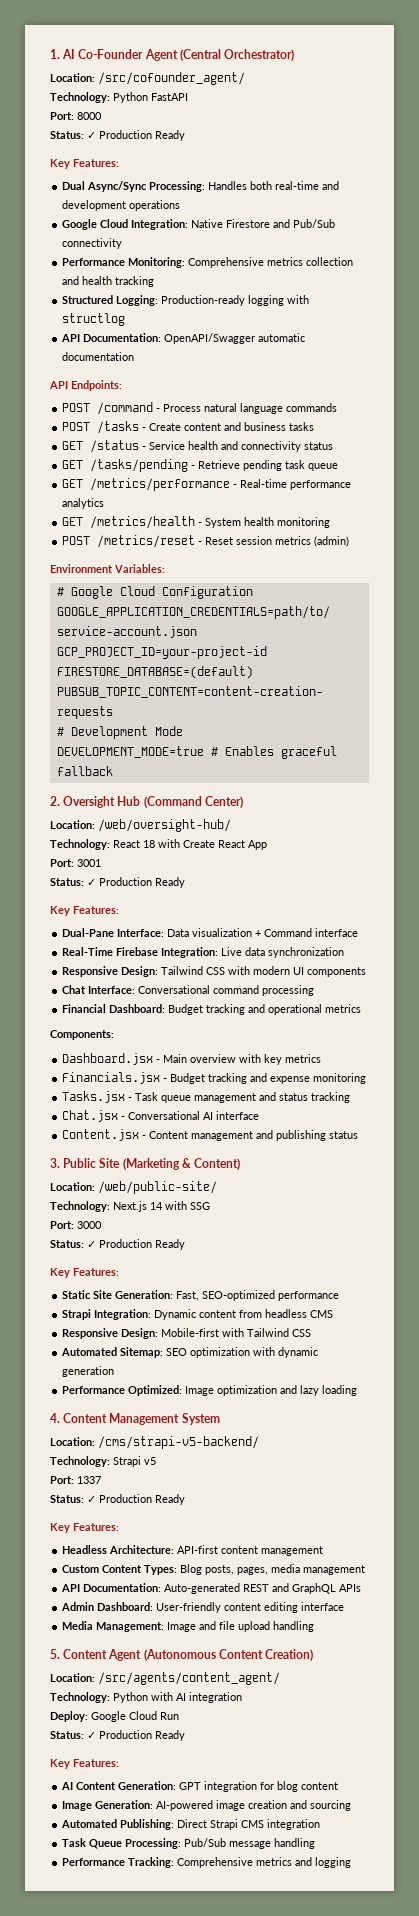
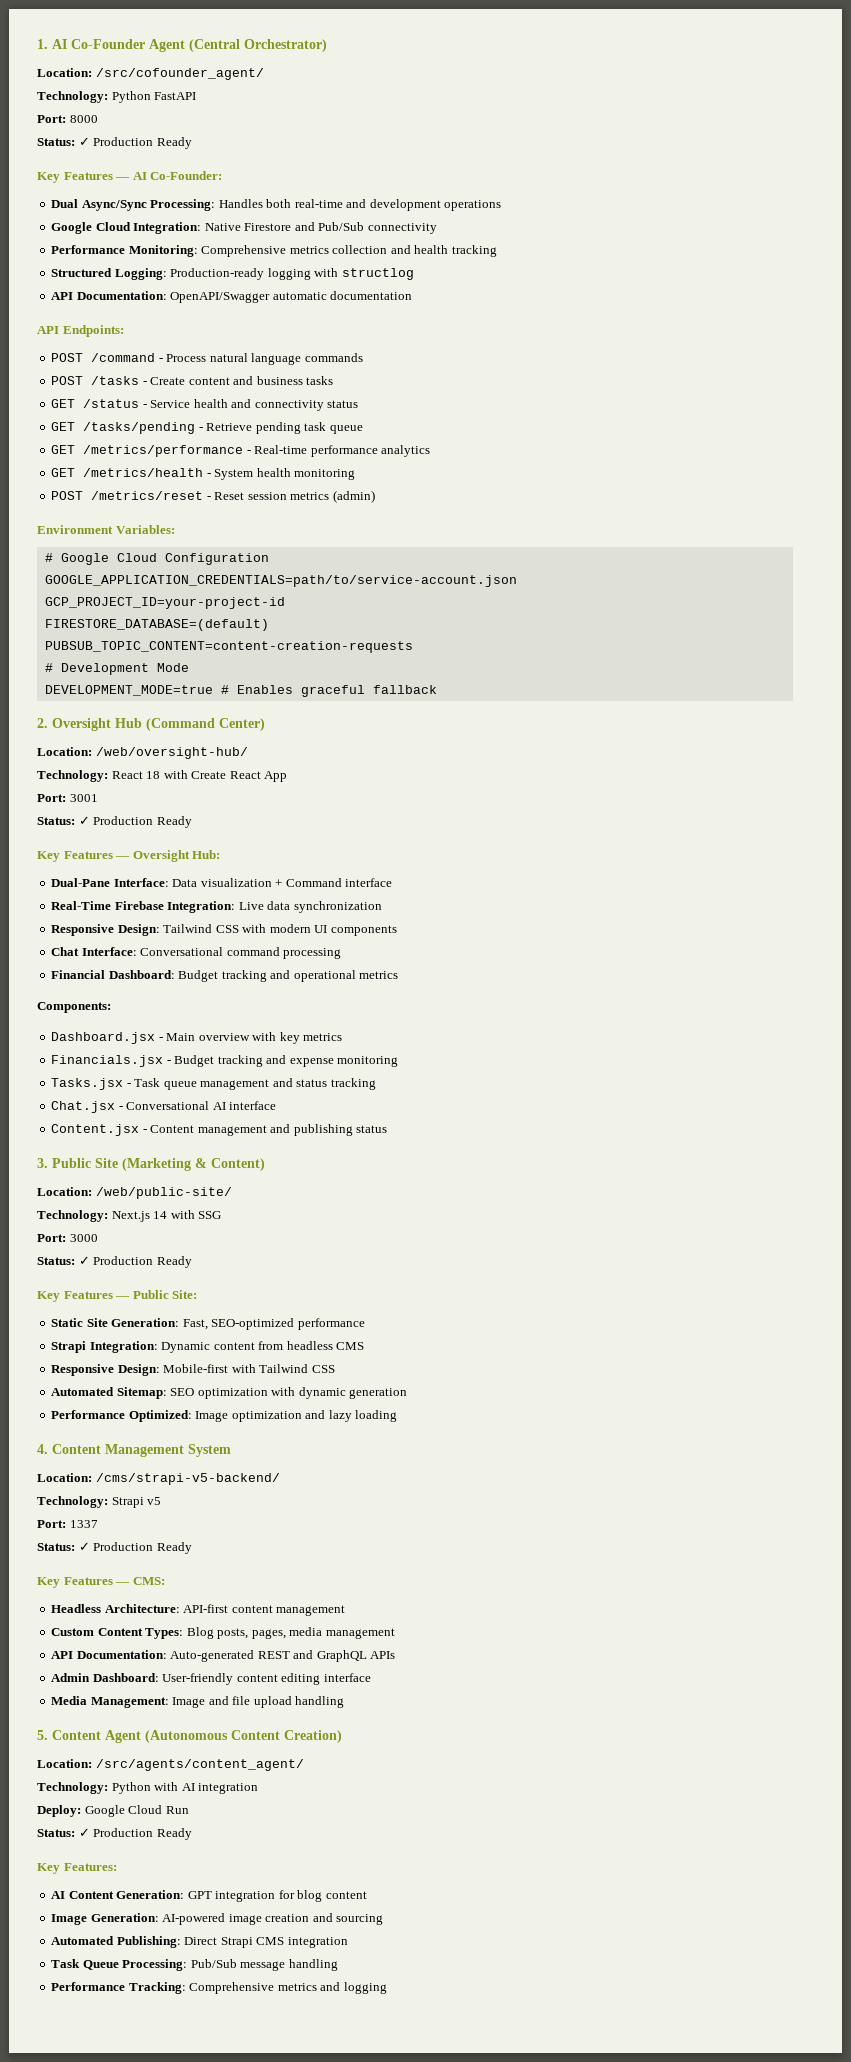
[73,159,119,167] Features: -> [63,171,223,180] Features — AI Co-Founder:
[73,906,119,914] Features: -> [63,850,221,862] Features — Oversight Hub:
[73,1268,119,1276] Features: -> [63,1290,198,1299] Features — Public Site:
[73,1523,119,1531] Features: -> [63,1577,165,1585] Features — CMS:

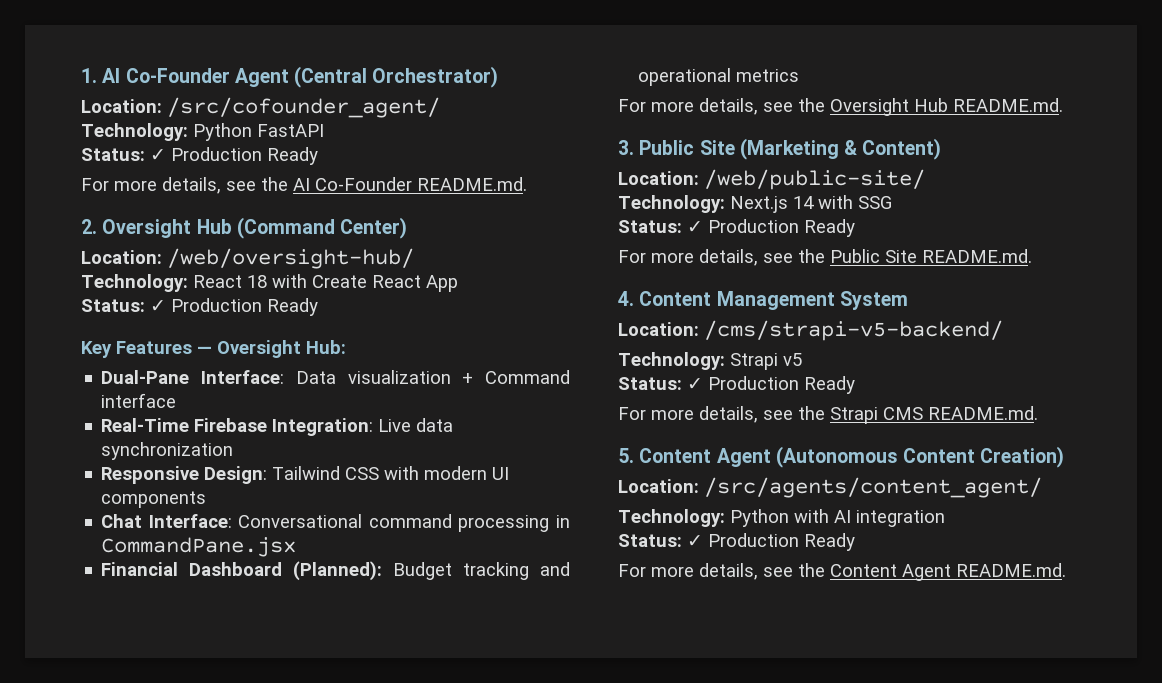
[37,115,98,123] [37,137,192,149] [37,171,223,183] [51,199,502,211] [51,222,437,234] [51,245,497,257] [51,268,414,280] [51,291,413,303] [37,325,124,337] [51,353,363,365] [51,376,334,385] [51,399,359,411] [51,422,363,434] [51,445,431,457] [51,468,356,480] [51,490,375,503] [37,525,175,534] [44,553,269,565] [44,575,517,587] [44,597,285,609] [44,619,269,631] [44,641,413,653] [44,663,189,675] [44,685,437,697] // Port: 8000 // Status: ✓ Production Ready // Key Features — AI Co-Founder: // Dual Async/Sync Processing: Handles both real-time and development operations // Google Cloud Integration: Native Firestore and Pub/Sub connectivity // Performance Monitoring: Comprehensive metrics collection and health tracking // Structured Logging: Production-ready logging with structlog // API Documentation: OpenAPI/Swagger automatic documentation // API Endpoints: // POST /command - Process natural language commands // POST /tasks - Create content and business tasks // GET /status - Service health and connectivity status // GET /tasks/pending - Retrieve pending task queue // GET /metrics/performance - Real-time performance analytics // GET /metrics/health - System health monitoring // POST /metrics/reset - Reset session metrics (admin) // Environment Variables: // # Google Cloud Configuration // GOOGLE_APPLICATION_CREDENTIALS=path/to/service-account.json // GCP_PROJECT_ID=your-project-id // FIRESTORE_DATABASE=(default) // PUBSUB_TOPIC_CONTENT=content-creation-requests // # Development Mode // DEVELOPMENT_MODE=true # Enables graceful fallback -> [81,147,318,165] [81,177,527,194] // Status: ✓ Production Ready // For more details, see the AI Co-Founder README.md.
[37,794,98,802] // Port: 3001 -> (458, 283) none
(342, 953) none -> [555,515,570,528] [101,537,297,557] in CommandPane.jsx
[108,970,175,979] Dashboard: -> [189,561,383,581] Dashboard (Planned):
[37,1002,111,1013] [51,1032,343,1044] [51,1055,399,1067] [51,1078,376,1090] [51,1101,277,1113] [51,1124,388,1136] Components: // Dashboard.jsx - Main overview with key metrics // Financials.jsx - Budget tracking and expense monitoring // Tasks.jsx - Task queue management and status tracking // Chat.jsx - Conversational AI interface // Content.jsx - Content management and publishing status -> [618,98,1063,116] For more details, see the Oversight Hub README.md.
[37,1234,98,1242] [37,1256,192,1268] [37,1290,198,1302] [51,1318,365,1330] [51,1341,365,1353] [51,1364,335,1376] [51,1387,408,1399] [51,1410,398,1422] // Port: 3000 // Status: ✓ Production Ready // Key Features — Public Site: // Static Site Generation: Fast, SEO-optimized performance // Strapi Integration: Dynamic content from headless CMS // Responsive Design: Mobile-first with Tailwind CSS // Automated Sitemap: SEO optimization with dynamic generation // Performance Optimized: Image optimization and lazy loading -> [618,219,855,237] [618,249,1032,266] // Status: ✓ Production Ready // For more details, see the Public Site README.md.
[37,1520,98,1528] [37,1542,192,1554] [37,1577,165,1588] [51,1604,346,1616] [51,1627,395,1639] [51,1650,396,1662] [51,1673,371,1685] [51,1696,345,1708] // Port: 1337 // Status: ✓ Production Ready // Key Features — CMS: // Headless Architecture: API-first content management // Custom Content Types: Blog posts, pages, media management // API Documentation: Auto-generated REST and GraphQL APIs // Admin Dashboard: User-friendly content editing interface // Media Management: Image and file upload handling -> [618,376,855,394] [618,406,1038,424] // Status: ✓ Production Ready // For more details, see the Strapi CMS README.md.
[37,1805,189,1817] [37,1828,192,1840] [37,1863,117,1874] [51,1890,367,1902] [51,1913,384,1925] [51,1936,348,1948] [51,1959,338,1971] [51,1982,387,1994] // Deploy: Google Cloud Run // Status: ✓ Production Ready // Key Features: // AI Content Generation: GPT integration for blog content // Image Generation: AI-powered image creation and sourcing // Automated Publishing: Direct Strapi CMS integration // Task Queue Processing: Pub/Sub message handling // Performance Tracking: Comprehensive metrics and logging -> [618,533,855,551] [618,563,1066,581] // Status: ✓ Production Ready // For more details, see the Content Agent README.md.

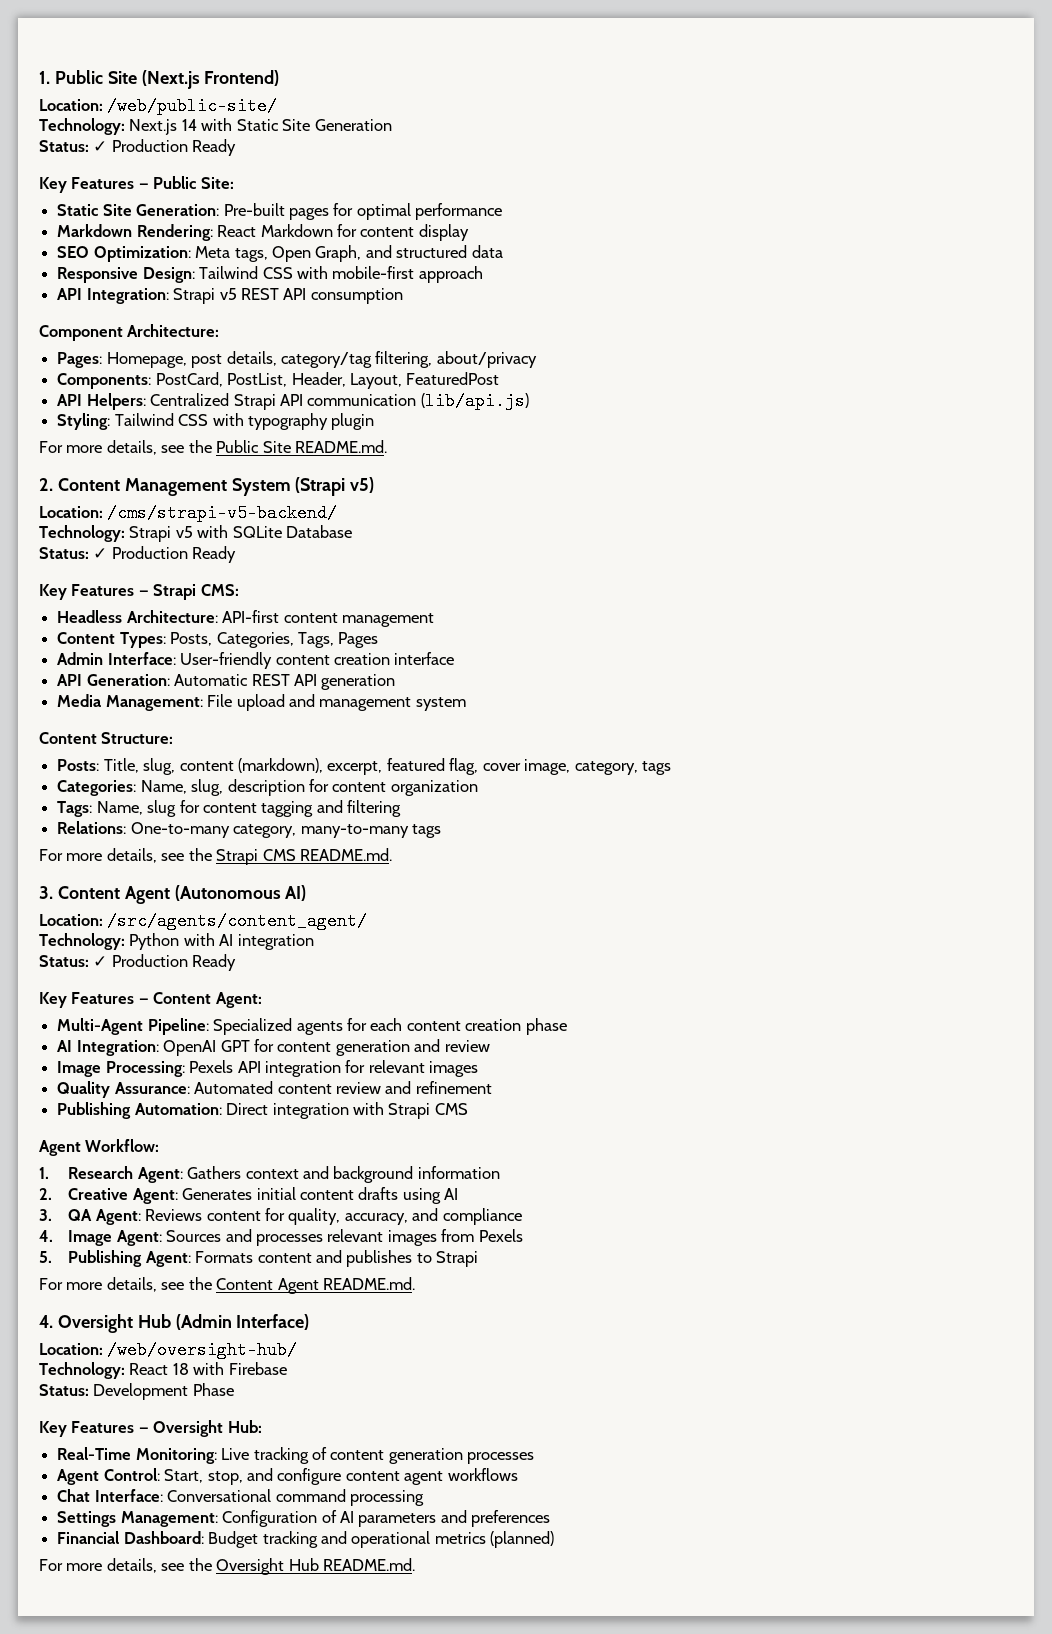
[81,66,499,88] [81,97,440,118] [81,123,324,141] [81,147,318,165] [81,177,527,194] [81,217,408,239] [81,248,414,269] [81,274,458,292] [81,298,318,316] [81,340,346,358] [101,370,570,384] [101,393,177,408] [101,418,412,436] 1. AI Co-Founder Agent (Central Orchestrator) // Location: /src/cofounder_agent/ // Technology: Python FastAPI // Status: ✓ Production Ready // For more details, see the AI Co-Founder README.md. // 2. Oversight Hub (Command Center) // Location: /web/oversight-hub/ // Technology: React 18 with Create React App // Status: ✓ Production Ready // Key Features — Oversight Hub: // Dual-Pane Interface: Data visualization + Command interface // Real-Time Firebase Integration: Live -> [39,70,280,89] [39,97,278,115] [39,118,392,135] [39,139,237,156] [39,176,234,193] [57,203,503,220] [57,224,469,241] [57,245,468,262] 1. Public Site (Next.js Frontend) // Location: /web/public-site/ // Technology: Next.js 14 with Static Site Generation // Status: ✓ Production Ready // Key Features — Public Site: // Static Site Generation: Pre-built pages for optimal performance // Markdown Rendering: React Markdown for content display // SEO Optimization: Meta tags, Open Graph, and structured
[101,442,234,460] synchronization -> (503, 251) none
[424,466,510,480] [101,491,207,508] [101,514,570,532] [101,537,297,557] [101,561,570,581] [638,68,800,86] [618,98,1063,116] [618,138,942,160] [618,169,925,190] [618,195,892,213] [618,219,855,237] modern UI components // Chat Interface: Conversational command processing in CommandPane.jsx // Financial Dashboard (Planned): Budget tracking and operational metrics // For more details, see the Oversight Hub README.md. // 3. Public Site (Marketing & Content) // Location: /web/public-site/ // Technology: Next.js 14 with SSG // Status: ✓ Production Ready -> [332,266,483,283] [57,288,403,304] [39,324,220,341] [57,351,537,368] [57,372,500,389] [57,392,529,410] [57,413,375,430] mobile-first approach // API Integration: Strapi v5 REST API consumption // Component Architecture: // Pages: Homepage, post details, category/tag filtering, about/privacy // Components: PostCard, PostList, Header, Layout, FeaturedPost // API Helpers: Centralized Strapi API communication (lib/api.js) // Styling: Tailwind CSS with typography plugin
[618,291,634,306] 4. -> [39,478,53,491] 2.
(908, 300) none -> [295,477,375,496] (Strapi v5)
[618,376,855,394] // Status: ✓ Production Ready -> [197,525,353,538] [39,546,237,563] [39,584,239,600] [57,610,434,627] [57,632,379,648] [57,652,455,669] [57,674,396,690] [57,694,466,711] [39,732,174,744] [57,758,672,775] [57,779,478,796] [57,800,402,817] [57,821,441,838] with SQLite Database // Status: ✓ Production Ready // Key Features — Strapi CMS: // Headless Architecture: API-first content management // Content Types: Posts, Categories, Tags, Pages // Admin Interface: User-friendly content creation interface // API Generation: Automatic REST API generation // Media Management: File upload and management system // Content Structure: // Posts: Title, slug, content (markdown), excerpt, featured flag, cover image, category, tags // Categories: Name, slug, description for content organization // Tags: Name, slug for content tagging and filtering // Relations: One-to-many category, many-to-many tags
[618,448,634,463] 5. -> [39,886,53,899] 3.
[903,446,1065,468] Content Creation) -> [285,885,307,901] AI)
(855, 542) none -> [39,992,262,1008] [57,1018,567,1035] [57,1039,490,1056] [57,1060,479,1077] [57,1081,492,1098] [57,1102,468,1119] [39,1139,160,1156] [39,1166,500,1183] [39,1187,459,1204] [39,1208,522,1225] [39,1229,523,1246] [39,1250,479,1267] // Key Features — Content Agent: // Multi-Agent Pipeline: Specialized agents for each content creation phase // AI Integration: OpenAI GPT for content generation and review // Image Processing: Pexels API integration for relevant images // Quality Assurance: Automated content review and refinement // Publishing Automation: Direct integration with Strapi CMS // Agent Workflow: // 1. Research Agent: Gathers context and background information // 2. Creative Agent: Generates initial content drafts using AI // 3. QA Agent: Reviews content for quality, accuracy, and compliance // 4. Image Agent: Sources and processes relevant images from Pexels // 5. Publishing Agent: Formats content and publishes to Strapi
(1066, 570) none -> [39,1314,310,1333] [39,1341,298,1359] [39,1362,287,1379] [39,1383,234,1400] [39,1420,262,1437] [57,1447,535,1464] [57,1468,518,1485] [57,1489,424,1506] [57,1510,551,1527] [57,1531,555,1548] [39,1558,416,1575] // 4. Oversight Hub (Admin Interface) // Location: /web/oversight-hub/ // Technology: React 18 with Firebase // Status: Development Phase // Key Features — Oversight Hub: // Real-Time Monitoring: Live tracking of content generation processes // Agent Control: Start, stop, and configure content agent workflows // Chat Interface: Conversational command processing // Settings Management: Configuration of AI parameters and preferences // Financial Dashboard: Budget tracking and operational metrics (planned) // For more details, see the Oversight Hub README.md.

